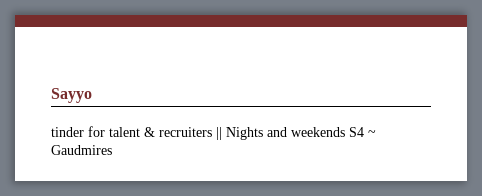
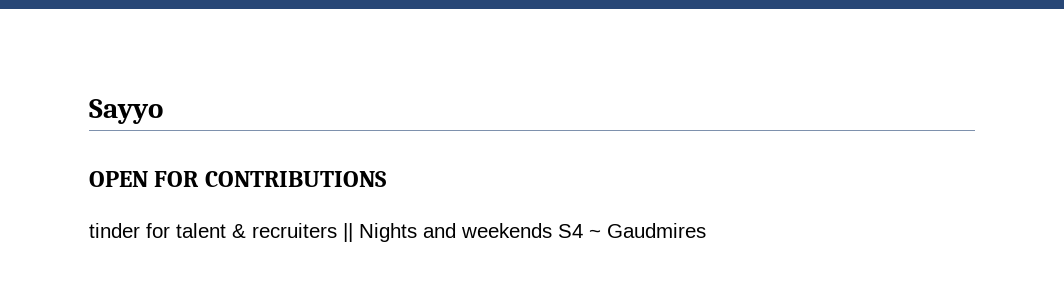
(92, 95) none -> [89,171,386,187] // OPEN FOR CONTRIBUTIONS

